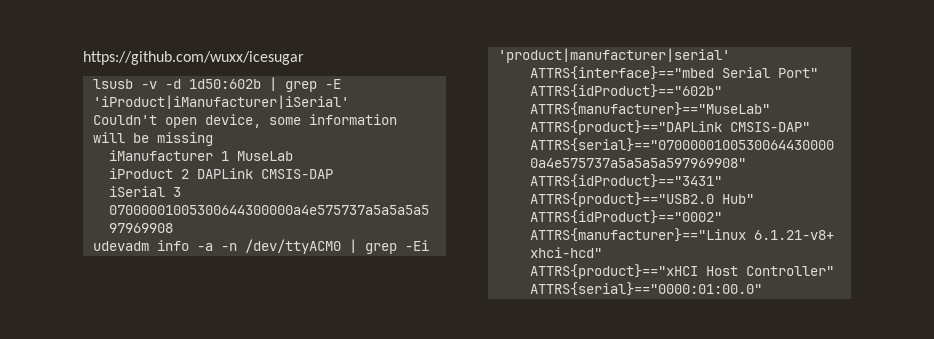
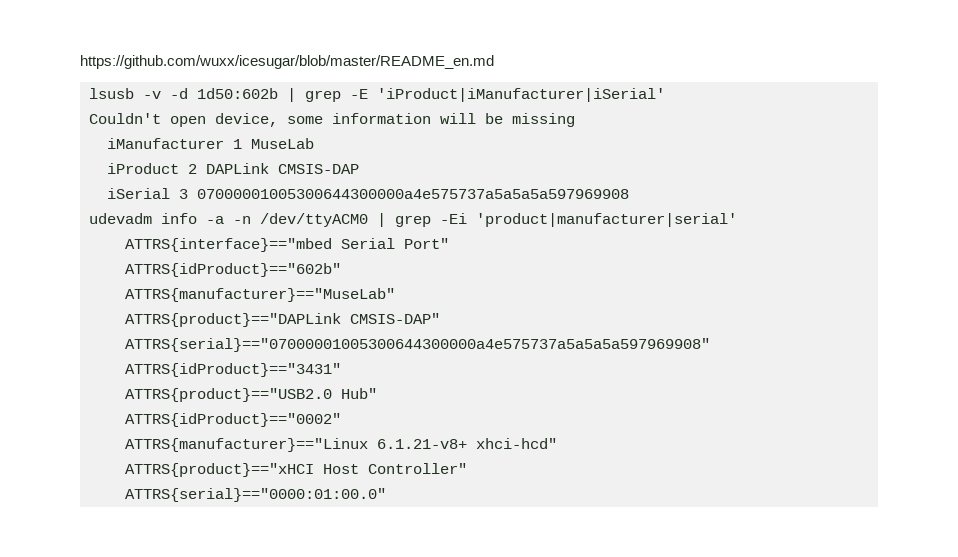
[83,51,304,65] https://github.com/wuxx/icesugar -> [80,55,494,69] https://github.com/wuxx/icesugar/blob/master/README_en.md

